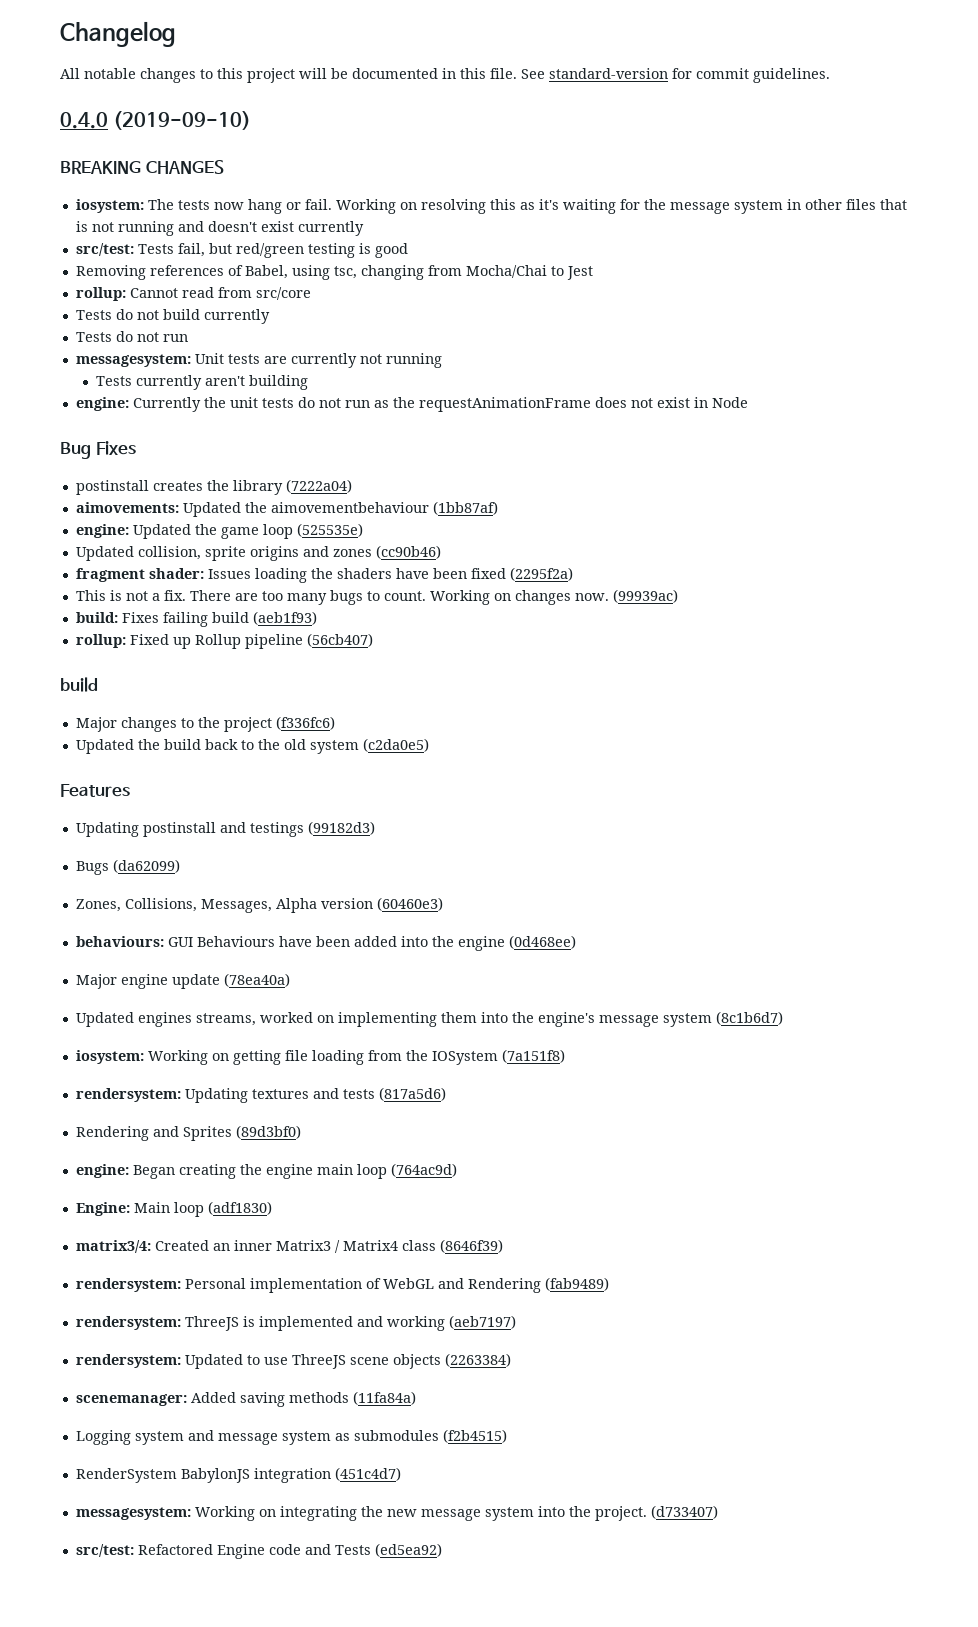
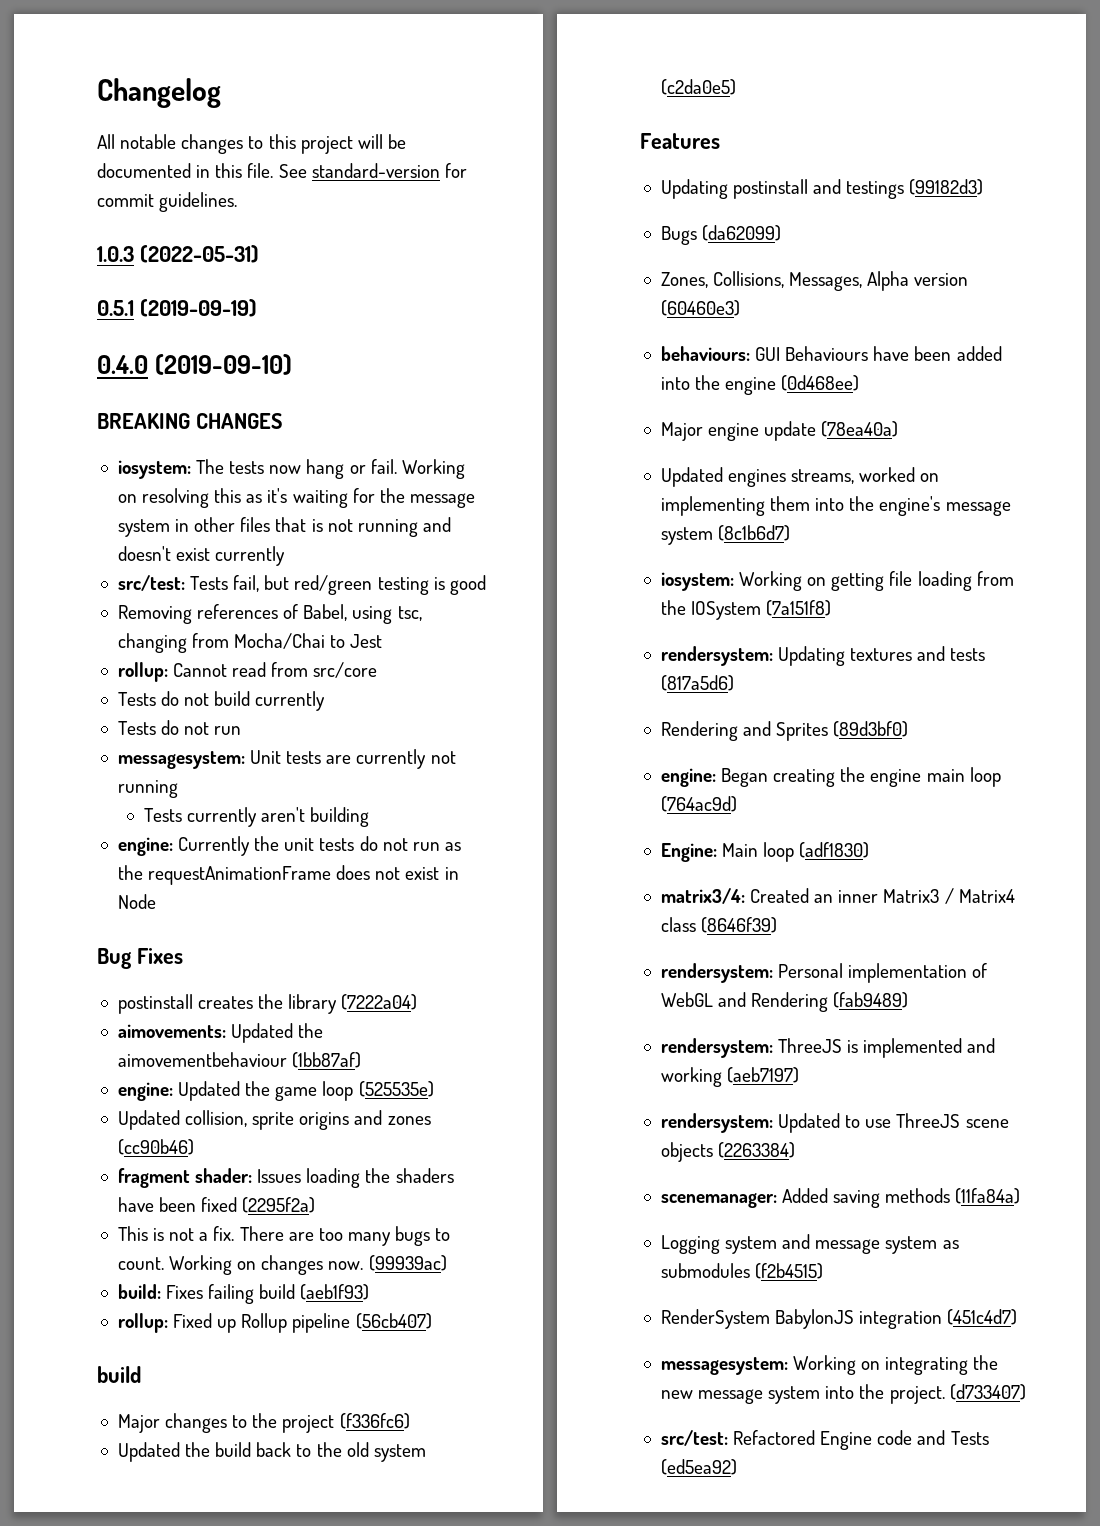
(830, 75) none -> [97,245,259,263] [97,299,257,317] // 1.0.3 (2022-05-31) // 0.5.1 (2019-09-19)

